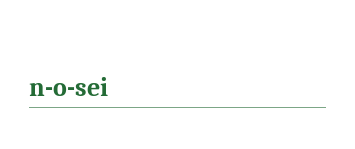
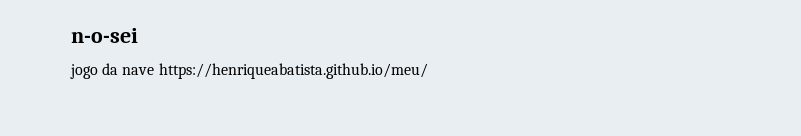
(108, 86) none -> [70,63,428,79] // jogo da nave https://henriqueabatista.github.io/meu/

